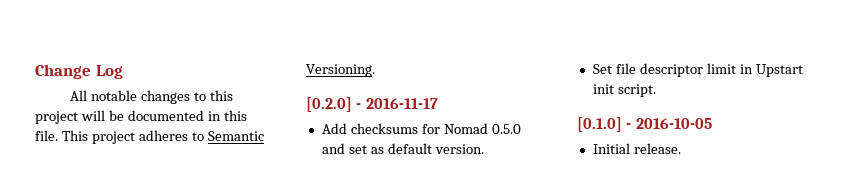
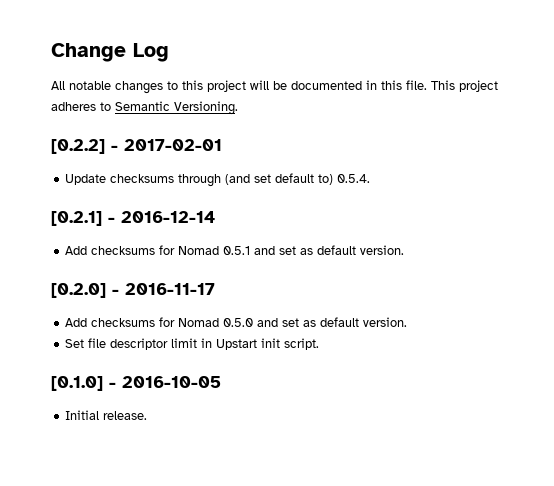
(375, 70) none -> [51,139,222,154] [65,173,371,187] [51,211,215,226] [65,245,405,255] // [0.2.2] - 2017-02-01 // Update checksums through (and set default to) 0.5.4. // [0.2.1] - 2016-12-14 // Add checksums for Nomad 0.5.1 and set as default version.

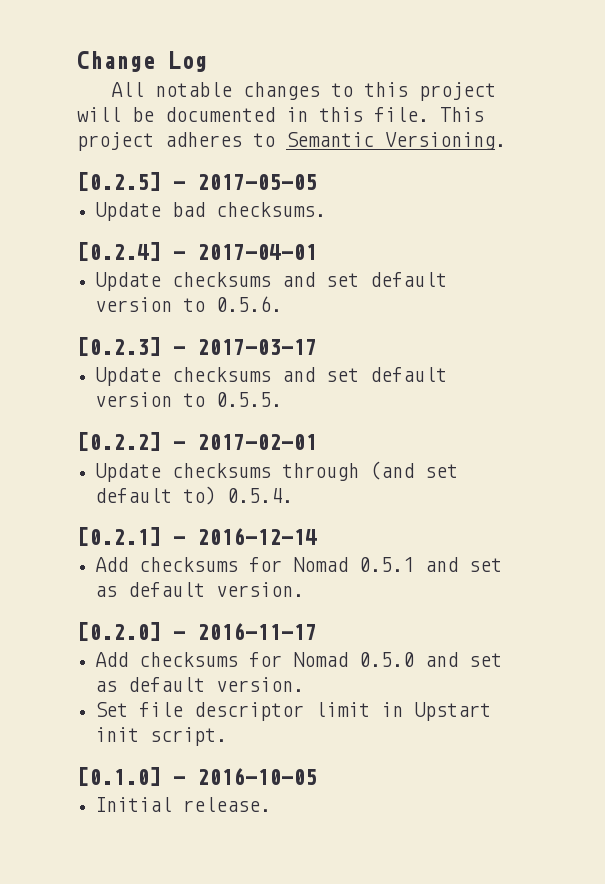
(238, 108) none -> [77,172,317,191] [95,202,327,221] [77,242,317,261] [95,272,448,291] [95,296,283,312] [77,337,317,356] [95,367,448,386] [95,392,283,407] // [0.2.5] - 2017-05-05 // Update bad checksums. // [0.2.4] - 2017-04-01 // Update checksums and set default version to 0.5.6. // [0.2.3] - 2017-03-17 // Update checksums and set default version to 0.5.5.

